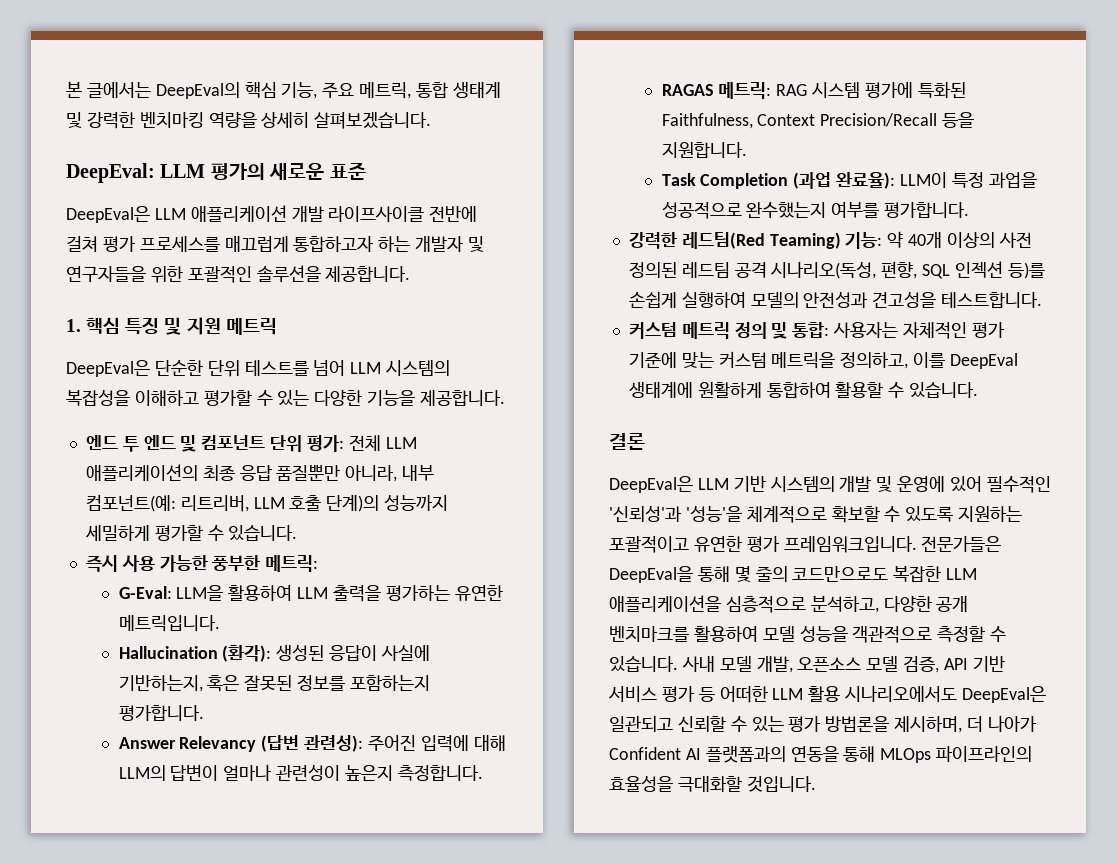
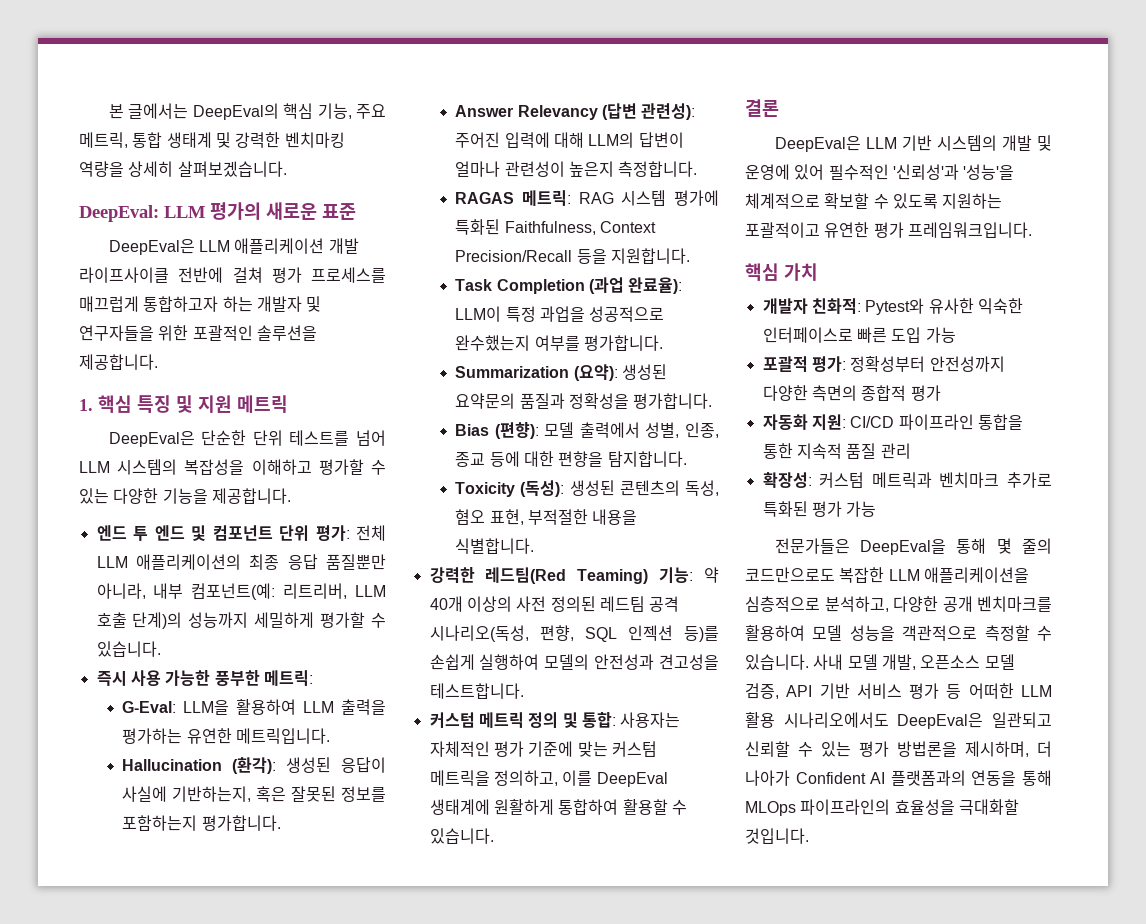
(970, 210) none -> [455,364,667,381] [455,393,713,409] [455,422,719,439] [455,451,687,467] [455,480,719,497] [455,509,638,525] [455,538,535,554] // Summarization (요약): 생성된 요약문의 품질과 정확성을 평가합니다. // Bias (편향): 모델 출력에서 성별, 인종, 종교 등에 대한 편향을 탐지합니다. // Toxicity (독성): 생성된 콘텐츠의 독성, 혐오 표현, 부적절한 내용을 식별합니다.
(917, 544) none -> [745,263,818,281] [762,298,1023,315] [762,327,956,343] [762,356,1005,372] [762,385,941,401] [762,414,1023,430] [762,443,911,459] [762,472,1052,488] [762,501,877,517] // 핵심 가치 // 개발자 친화적: Pytest와 유사한 익숙한 인터페이스로 빠른 도입 가능 // 포괄적 평가: 정확성부터 안전성까지 다양한 측면의 종합적 평가 // 자동화 지원: CI/CD 파이프라인 통합을 통한 지속적 품질 관리 // 확장성: 커스텀 메트릭과 벤치마크 추가로 특화된 평가 가능 //

